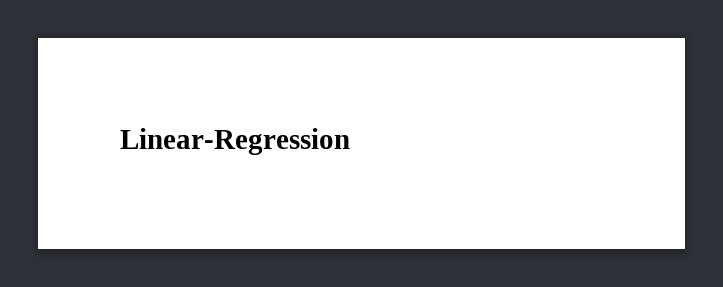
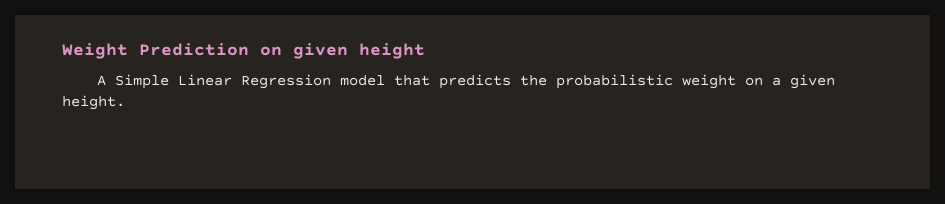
[120,128,350,155] Linear-Regression -> [62,43,425,59] [97,74,836,89] [62,95,125,110] Weight Prediction on given height // A Simple Linear Regression model that predicts the probabilistic weight on a given height.

